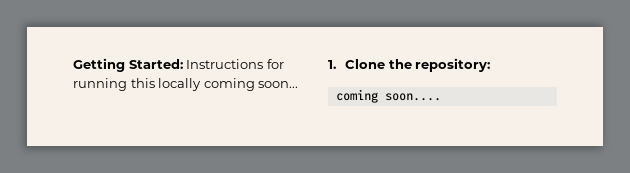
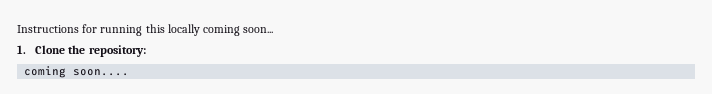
[73,58,183,72] Getting Started: -> (17, 29) none

